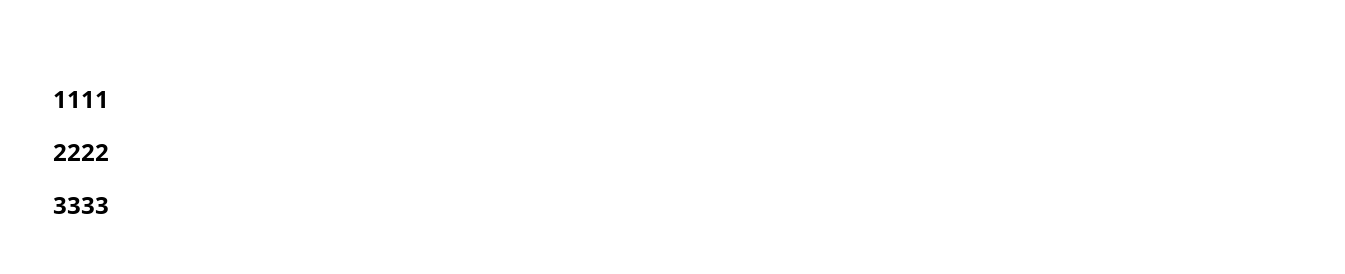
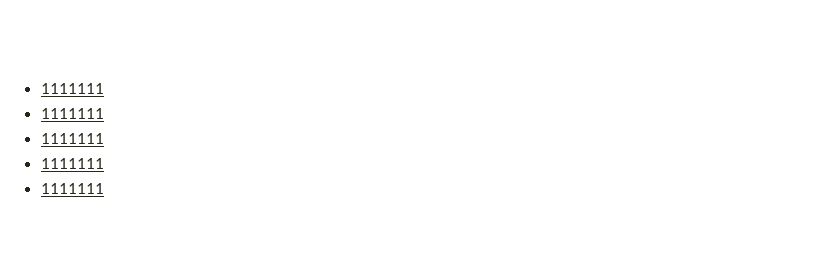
[53,91,109,108] [53,144,109,161] [53,197,109,214] 1111 // 2222 // 3333 -> [40,83,104,94] [40,108,104,119] [40,133,104,144] [40,158,104,169] [40,183,104,194] 1111111 // 1111111 // 1111111 // 1111111 // 1111111

